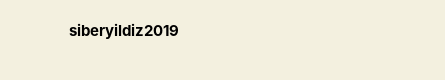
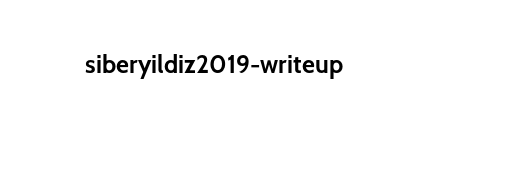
[69,23,179,39] siberyildiz2019 -> [85,54,343,79] siberyildiz2019-writeup

